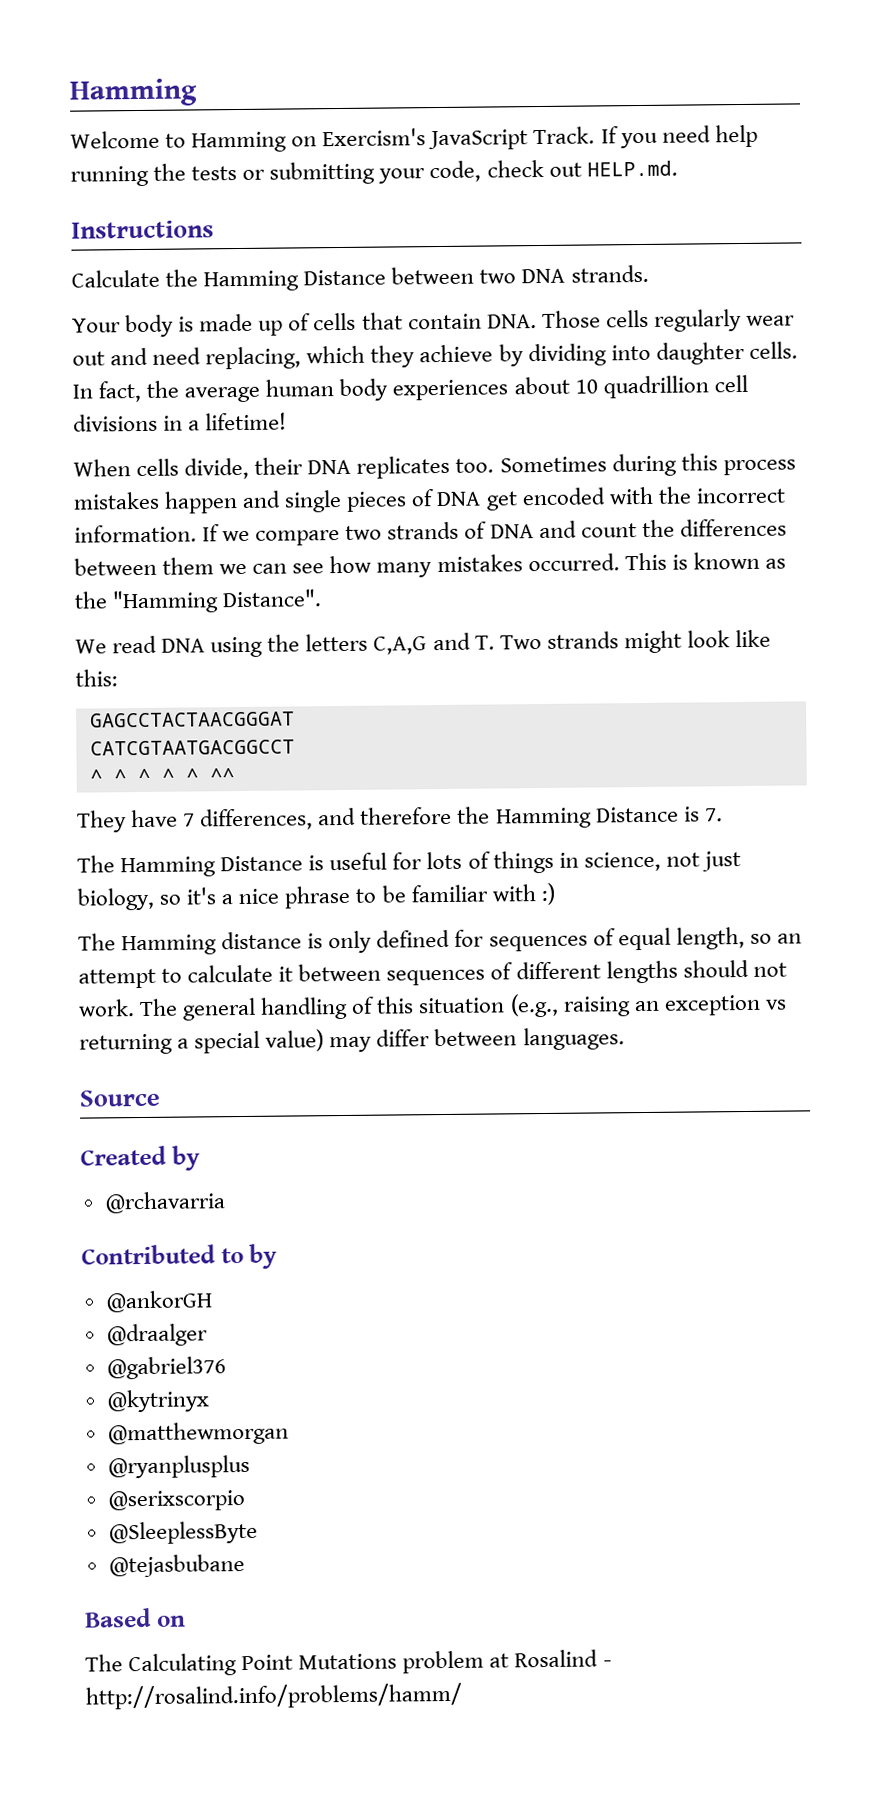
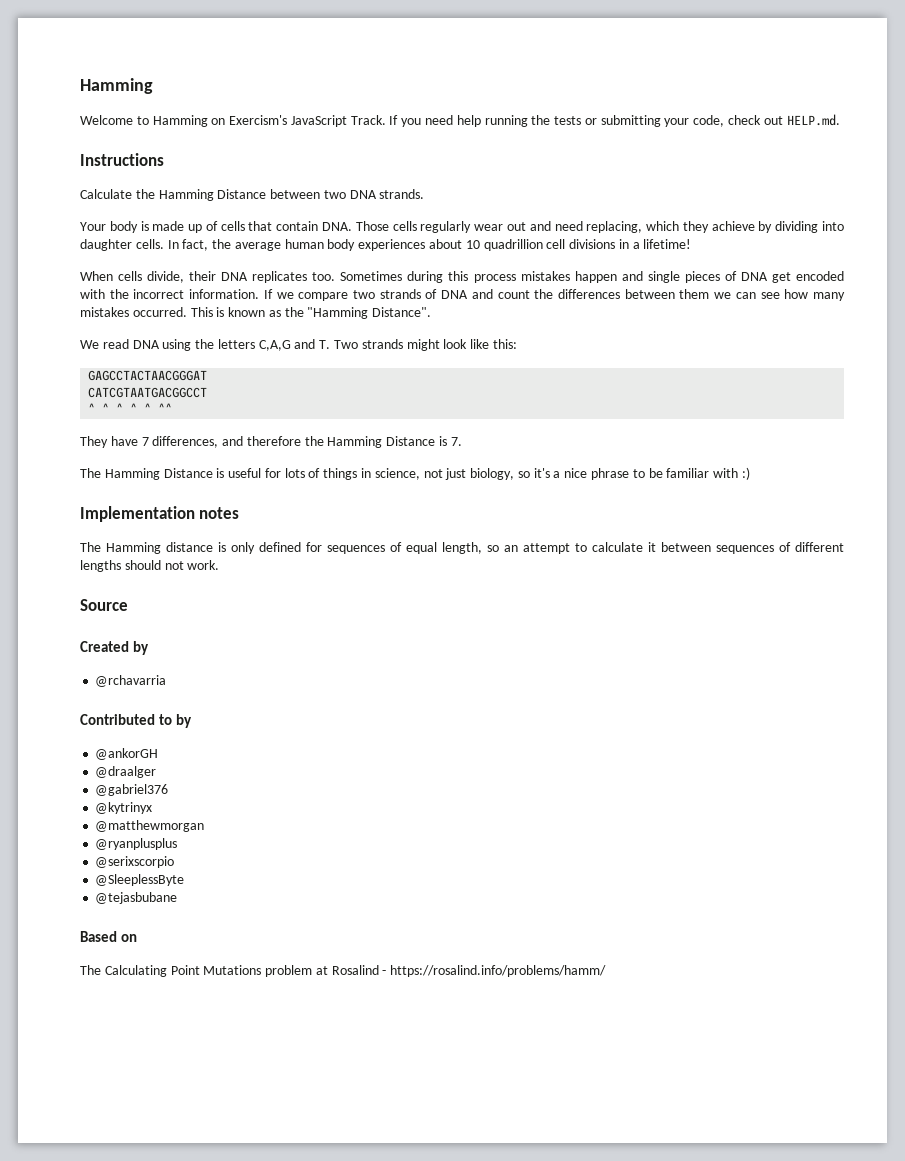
(555, 894) none -> [80,506,240,522] // Implementation notes
[139,993,787,1021] [79,1027,625,1055] The general handling of this situation (e.g., raising an exception vs returning a special value) may differ between languages. -> (220, 565) none
[85,1682,462,1710] http://rosalind.info/problems/hamm/ -> [390,965,607,977] https://rosalind.info/problems/hamm/

